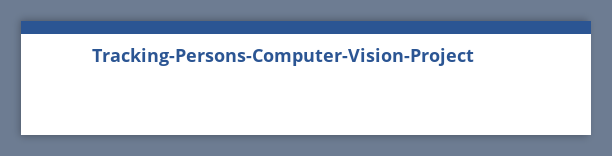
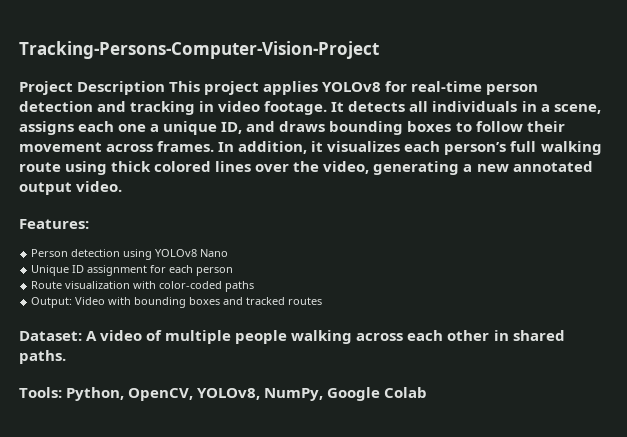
(474, 57) none -> [19,81,539,95] [19,101,601,115] [19,121,565,135] [19,141,602,155] [19,161,593,175] [19,181,123,195] [19,219,89,229] [31,249,229,260] [31,265,234,276] [31,281,255,292] [31,297,323,308] [19,330,565,344] [19,350,66,364] [19,387,428,401] // Project Description This project applies YOLOv8 for real-time person detection and tracking in video footage. It detects all individuals in a scene, assigns each one a unique ID, and draws bounding boxes to follow their movement across frames. In addition, it visualizes each person’s full walking route using thick colored lines over the video, generating a new annotated output video. // Features: // Person detection using YOLOv8 Nano // Unique ID assignment for each person // Route visualization with color-coded paths // Output: Video with bounding boxes and tracked routes // Dataset: A video of multiple people walking across each other in shared paths. // Tools: Python, OpenCV, YOLOv8, NumPy, Google Colab

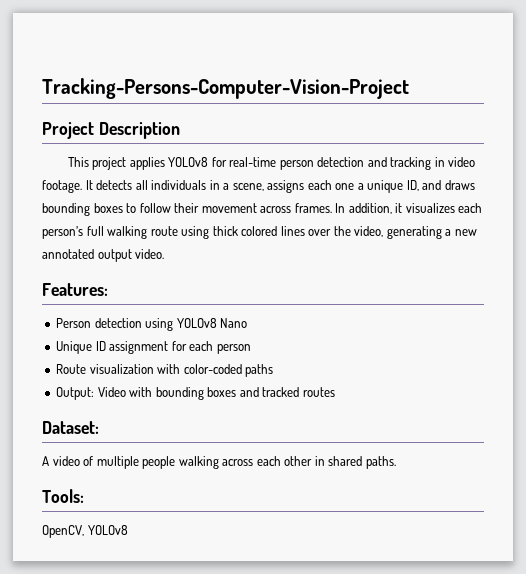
(166, 88) none -> (180, 130) //
(82, 336) none -> (99, 427) //
[66,387,428,401] Python, OpenCV, YOLOv8, NumPy, Google Colab -> [42,525,128,538] // OpenCV, YOLOv8

